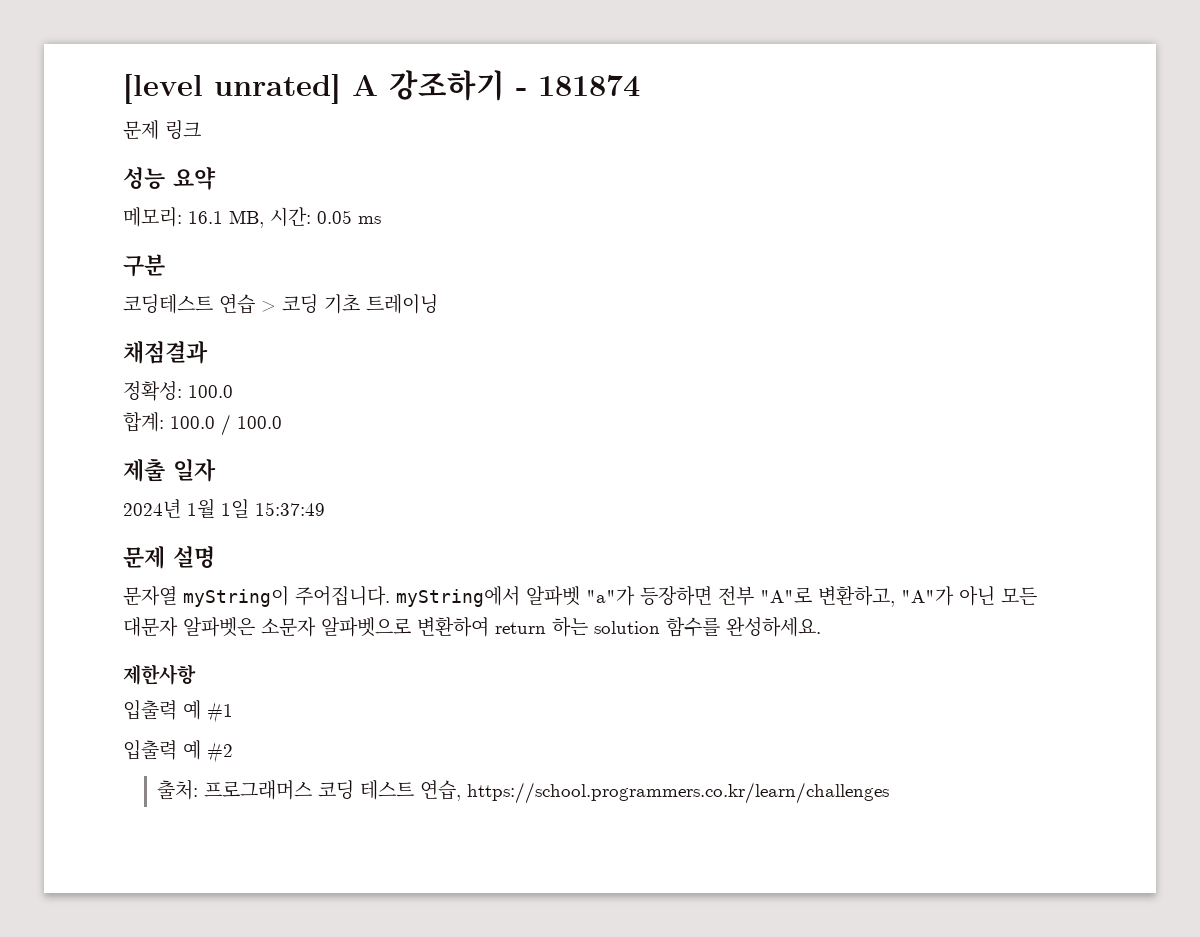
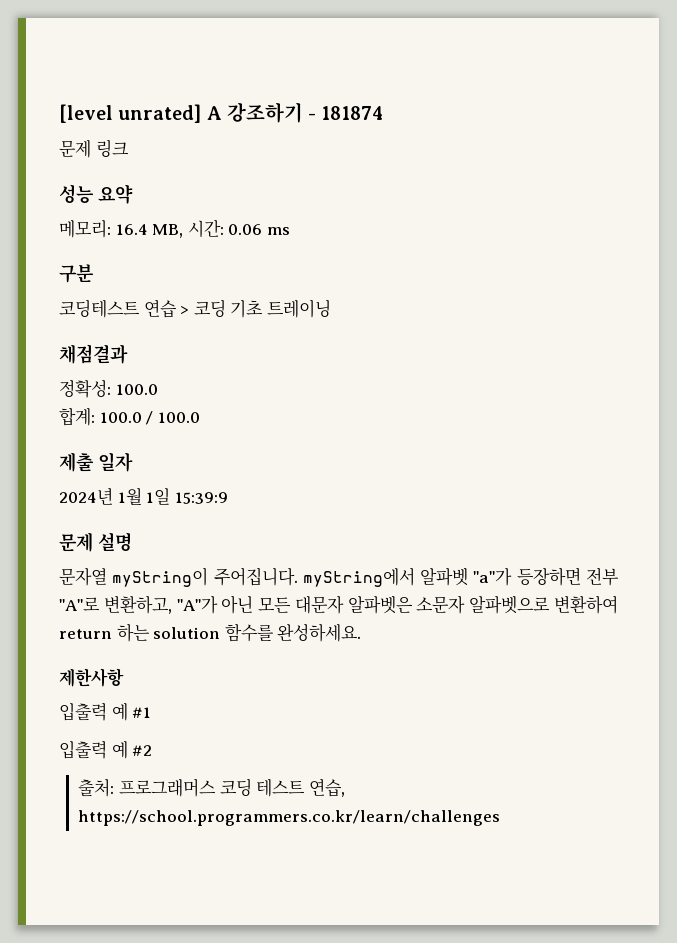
[188,211,223,224] 16.1 -> [115,224,148,235] 16.4
[317,210,352,224] 0.05 -> [228,224,263,235] 0.06
[255,502,325,516] 15:37:49 -> [174,492,228,504] 15:39:9

